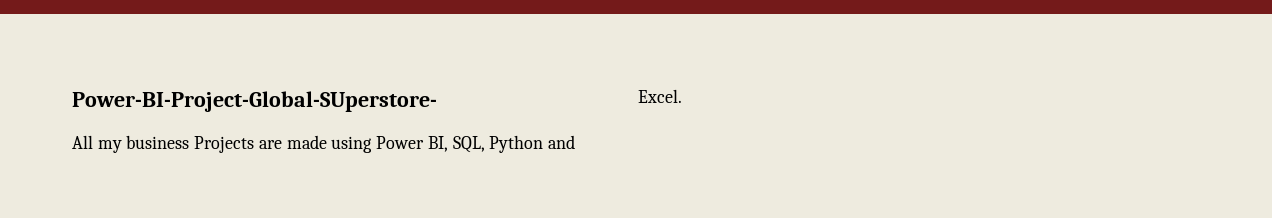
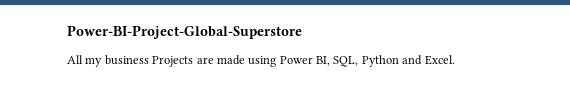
[72,91,437,112] Power-BI-Project-Global-SUperstore- -> [67,25,302,39] Power-BI-Project-Global-Superstore

